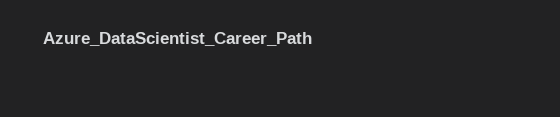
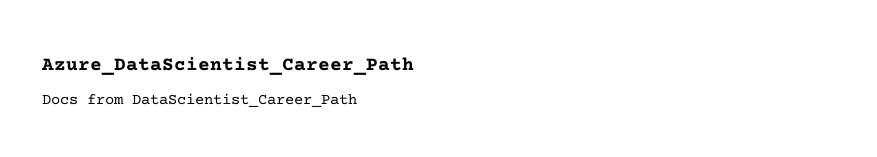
(312, 39) none -> [42,93,357,107] // Docs from DataScientist_Career_Path

